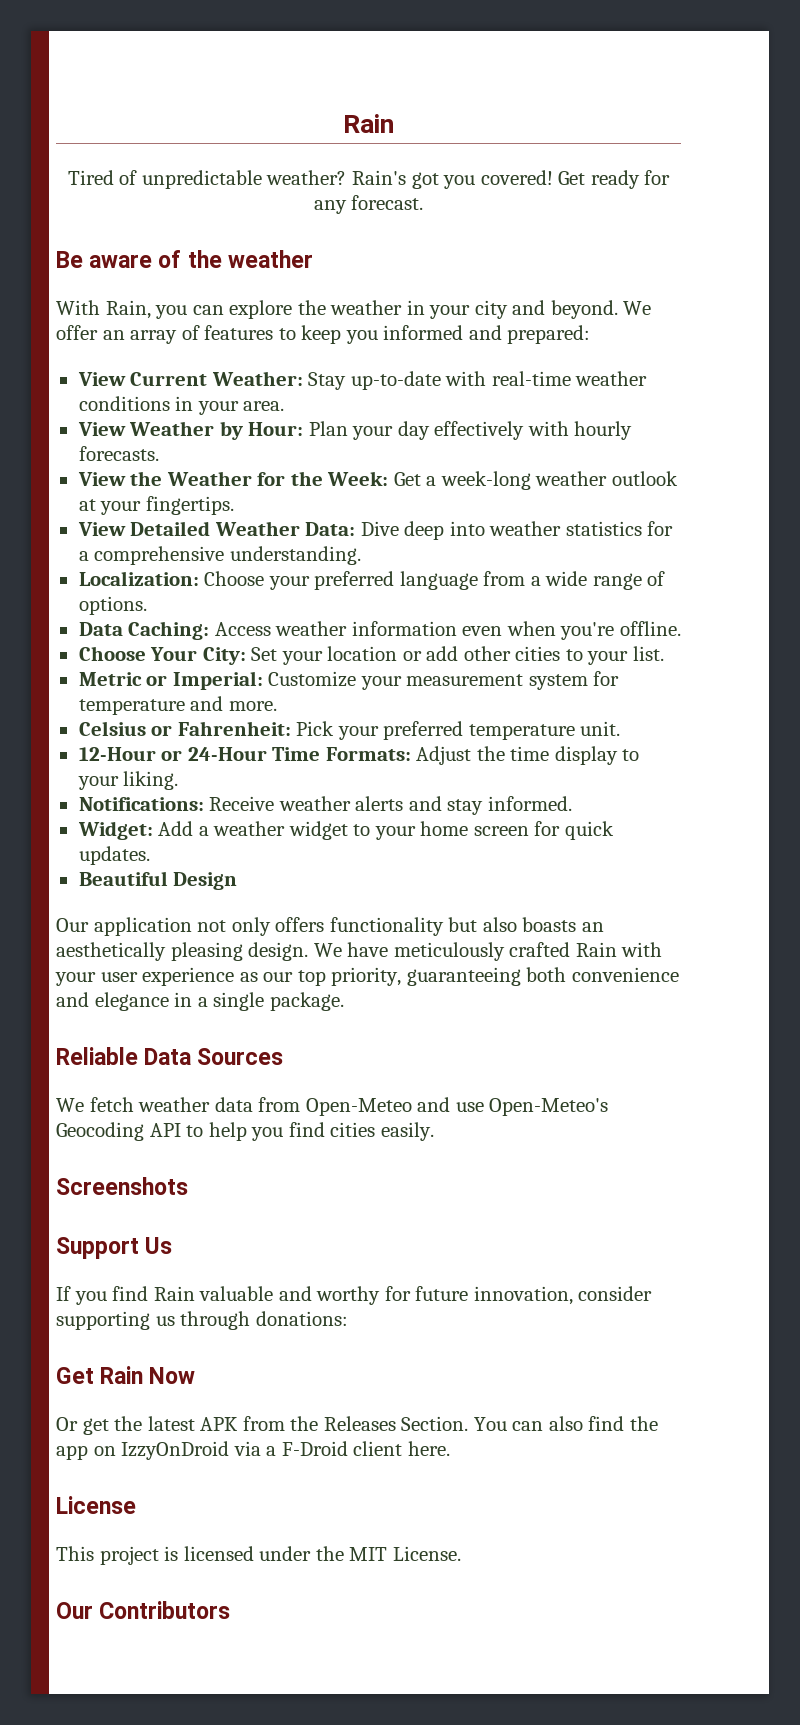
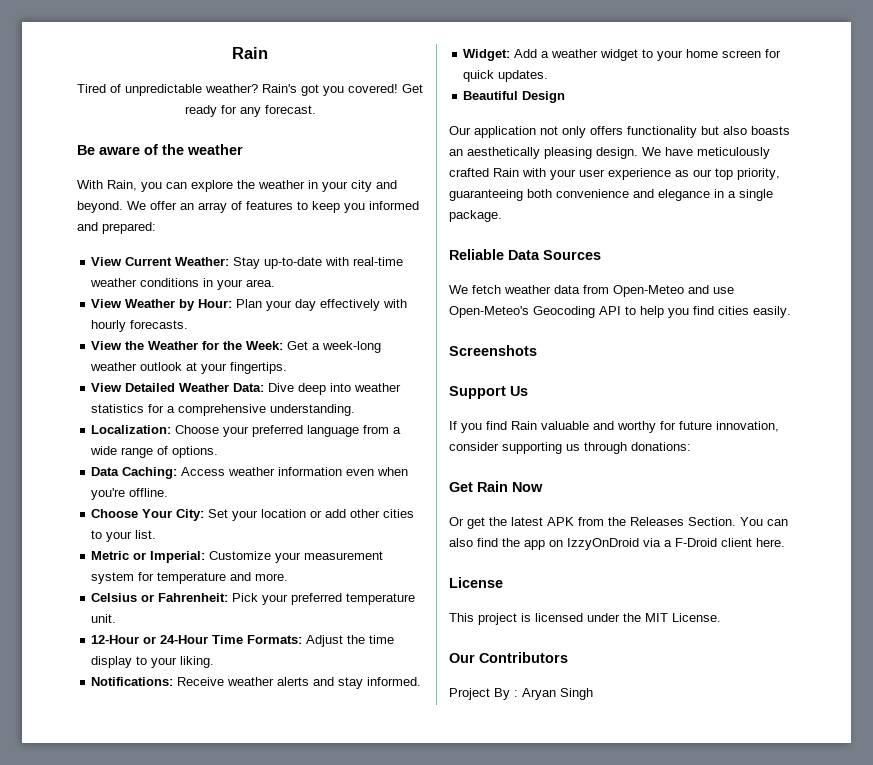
(231, 1610) none -> [449,688,593,700] // Project By : Aryan Singh

